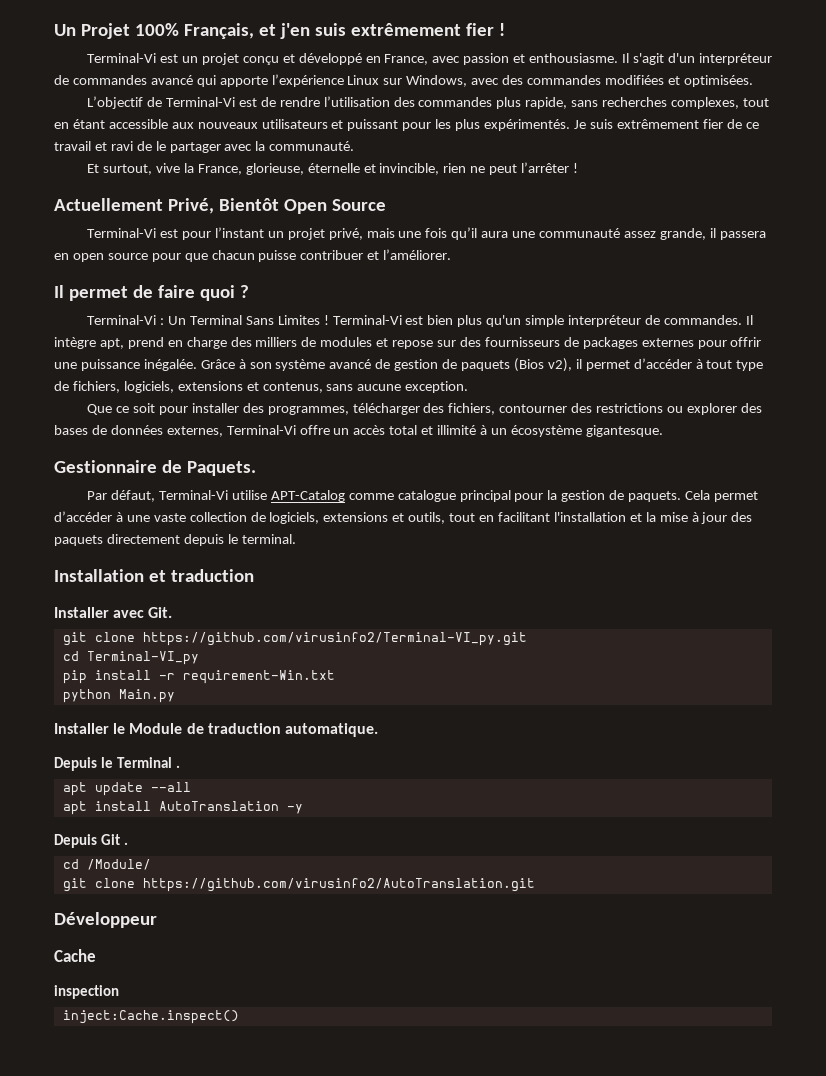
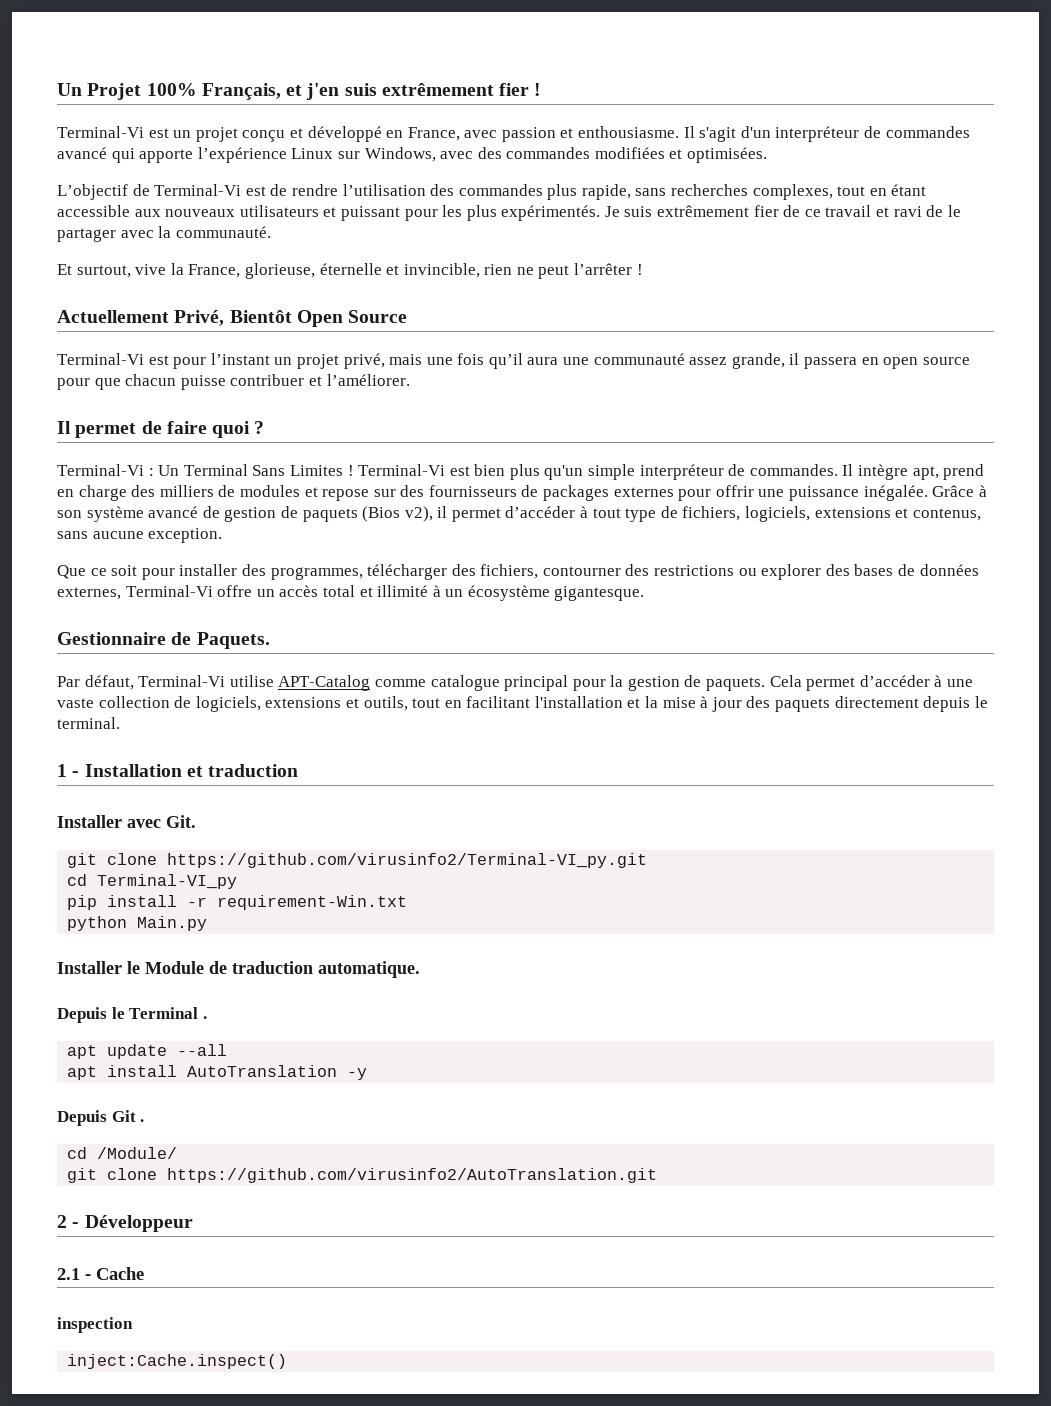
(296, 539) none -> [57,764,80,777] 1 -
(535, 885) none -> [57,1215,80,1228] 2 -
(157, 920) none -> [57,1268,91,1280] 2.1 -

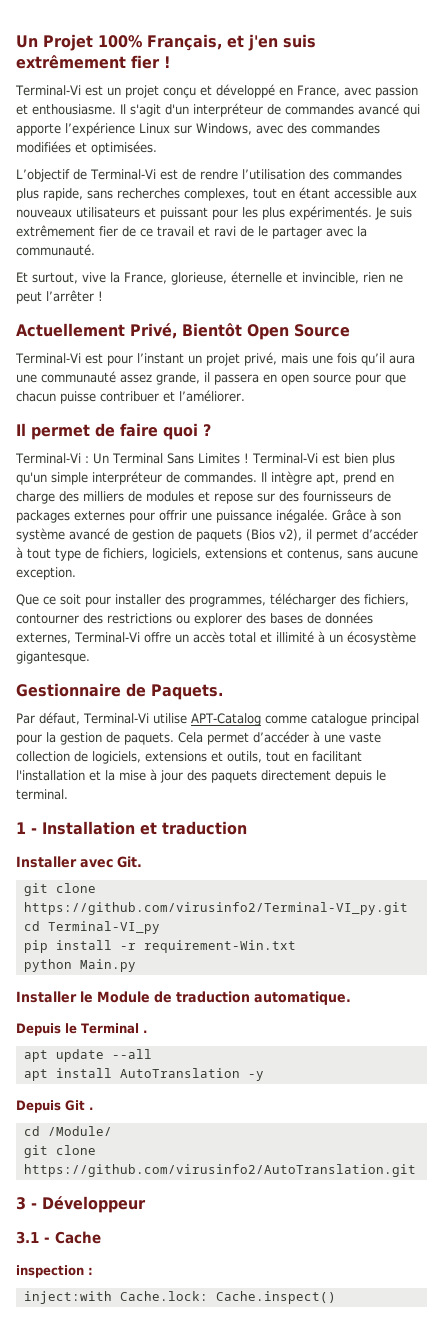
[57,1215,67,1228] 2 -> [16,1197,26,1210] 3
[57,1268,80,1280] 2.1 -> [16,1231,39,1244] 3.1
[67,1354,288,1369] // inject:Cache.inspect() -> [88,1267,93,1275] [23,1291,336,1304] : // inject:with Cache.lock: Cache.inspect()

